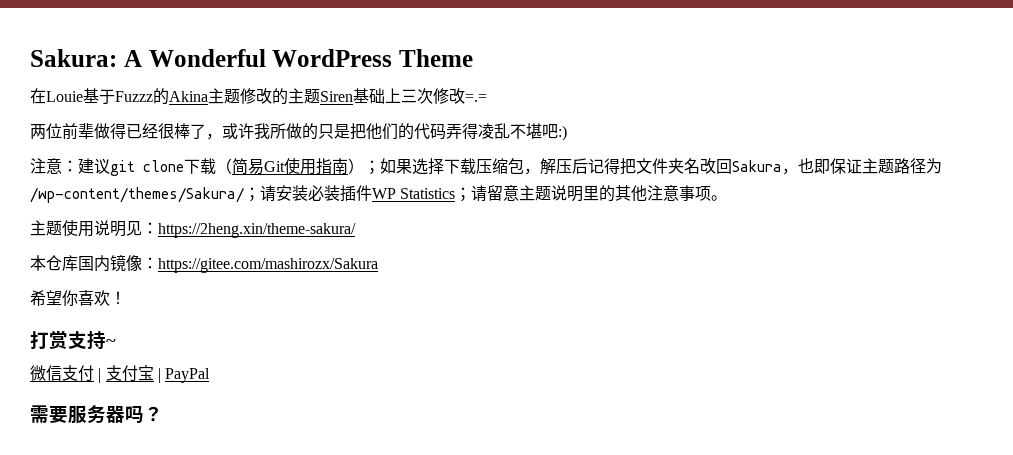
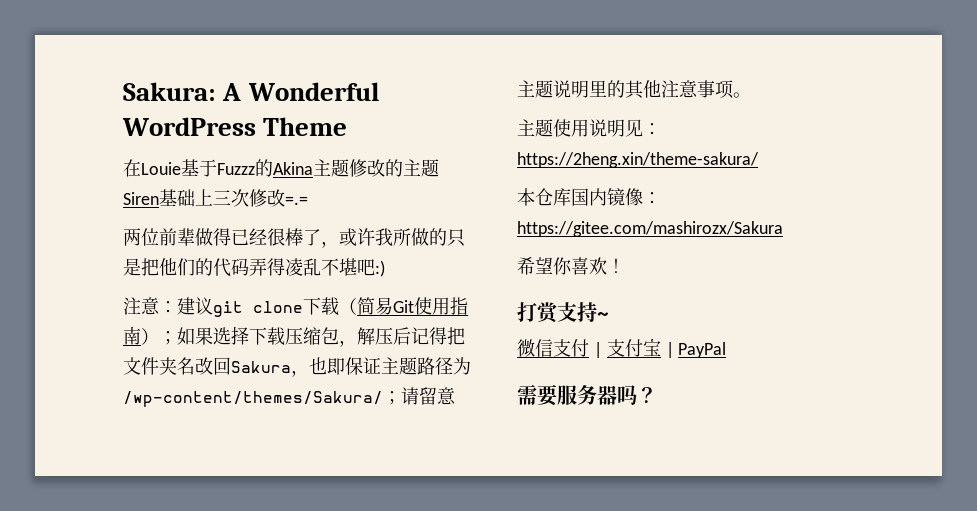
[276,185,488,202] 安装必装插件WP Statistics；请 -> (419, 396) none

